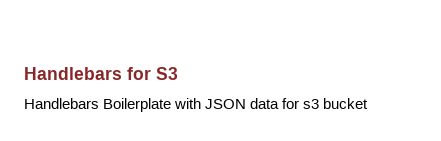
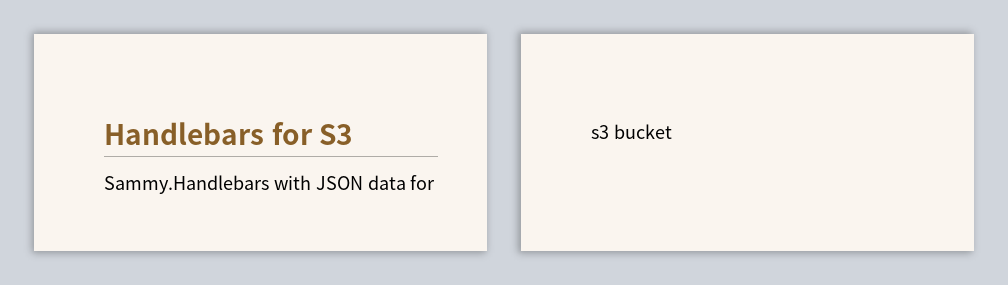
[24,98,172,112] Handlebars Boilerplate -> [104,175,269,194] Sammy.Handlebars

